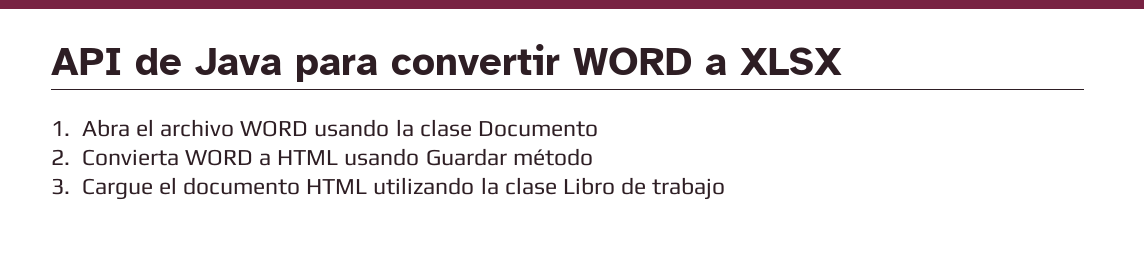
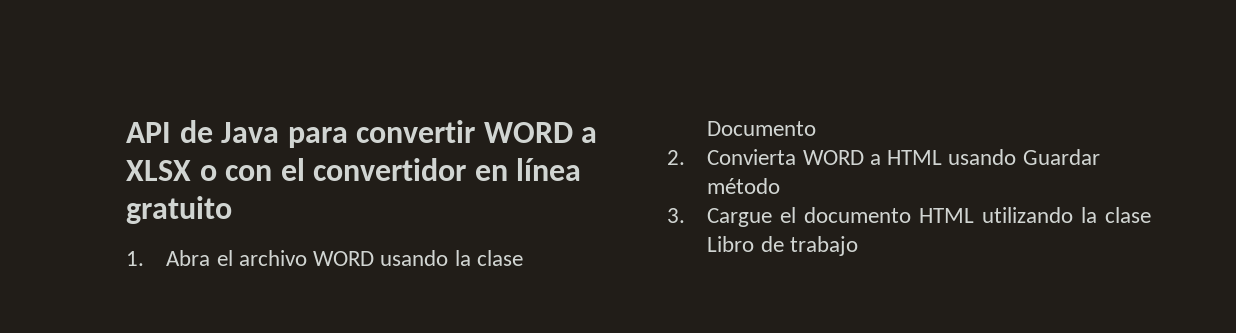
(842, 61) none -> [199,158,582,181] [126,196,232,224] o con el convertidor en línea gratuito

